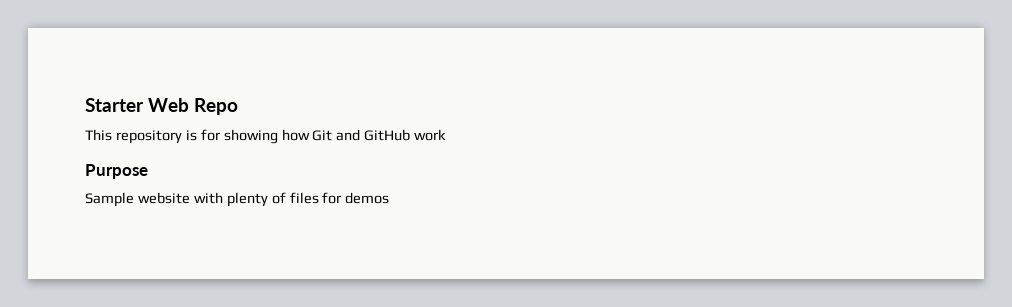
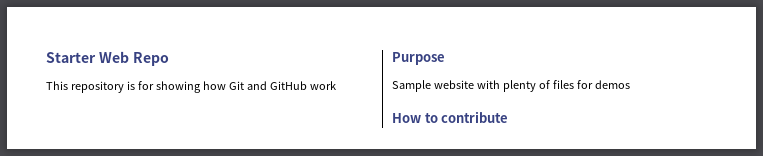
(390, 198) none -> [392,111,509,123] // How to contribute

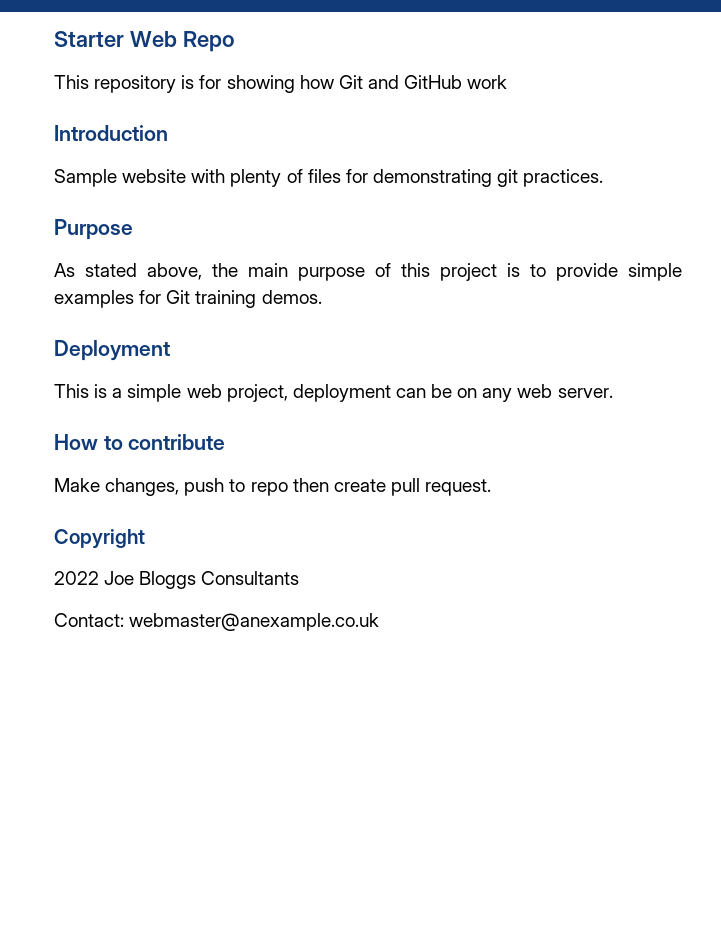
[392,52,445,65] Purpose -> [54,125,168,141] Introduction
[594,80,630,89] [392,111,509,123] demos // How to contribute -> [372,169,604,187] [54,219,133,240] [54,263,682,281] [54,290,322,308] [54,340,170,361] [54,384,613,402] [54,434,226,450] [54,478,492,496] [54,529,145,549] [54,571,300,589] [54,613,380,631] demonstrating git practices. // Purpose // As stated above, the main purpose of this project is to provide simple examples for Git training demos. // Deployment // This is a simple web project, deployment can be on any web server. // How to contribute // Make changes, push to repo then create pull request. // Copyright // 2022 Joe Bloggs Consultants // Contact: webmaster@anexample.co.uk

